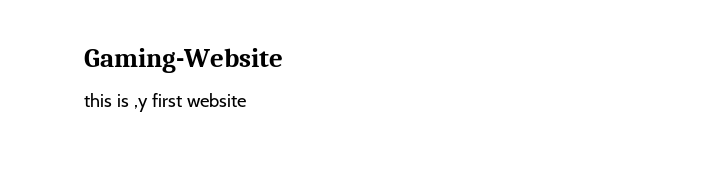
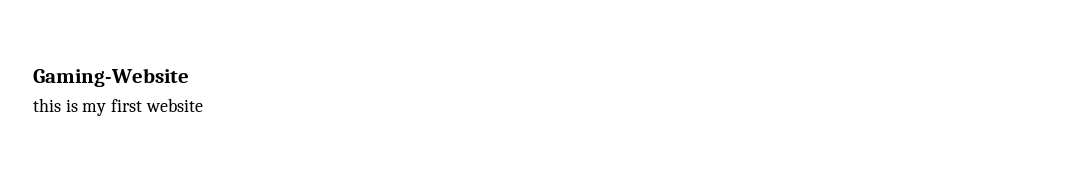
[133,98,148,112] ,y -> [82,103,107,116] my

